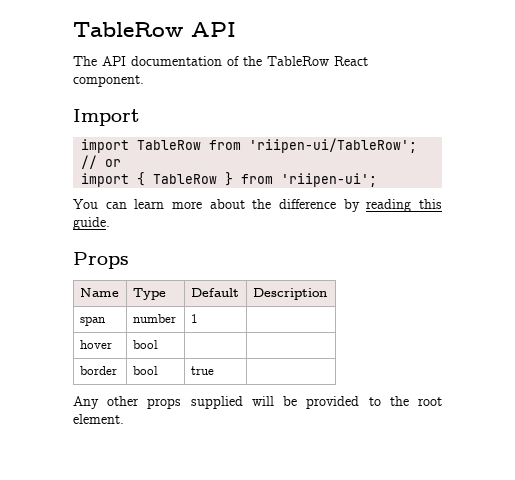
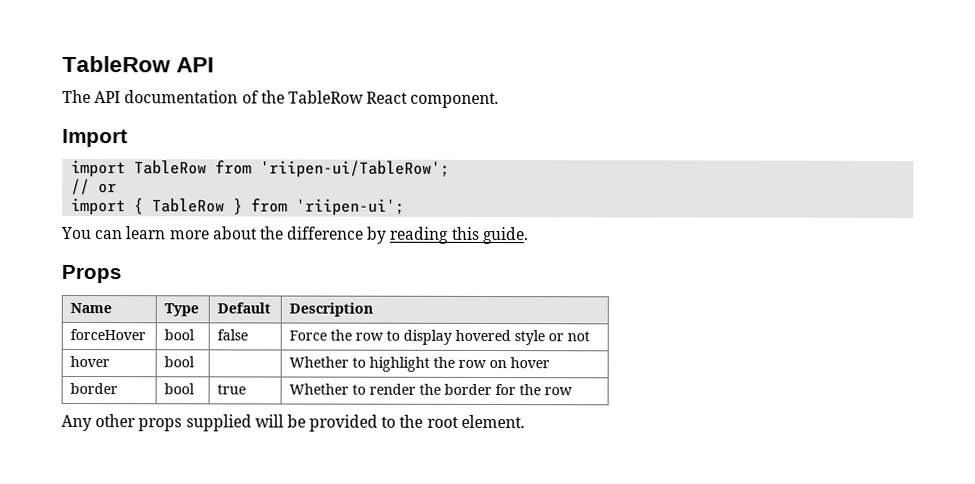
[79,316,106,326] [132,314,176,323] [190,314,198,323] [79,340,112,349] [132,340,158,349] [79,366,117,375] [132,366,158,375] [190,366,214,375] span | number | 1 | // hover | bool | | // border | bool | true | -> [70,328,147,341] [164,329,196,341] [217,329,249,341] [289,329,591,346] [70,355,111,368] [164,356,196,368] [289,356,551,372] [70,382,119,395] [164,383,196,395] [217,384,247,395] [289,383,574,396] forceHover | bool | false | Force the row to display hovered style or not // hover | bool | | Whether to highlight the row on hover // border | bool | true | Whether to render the border for the row

